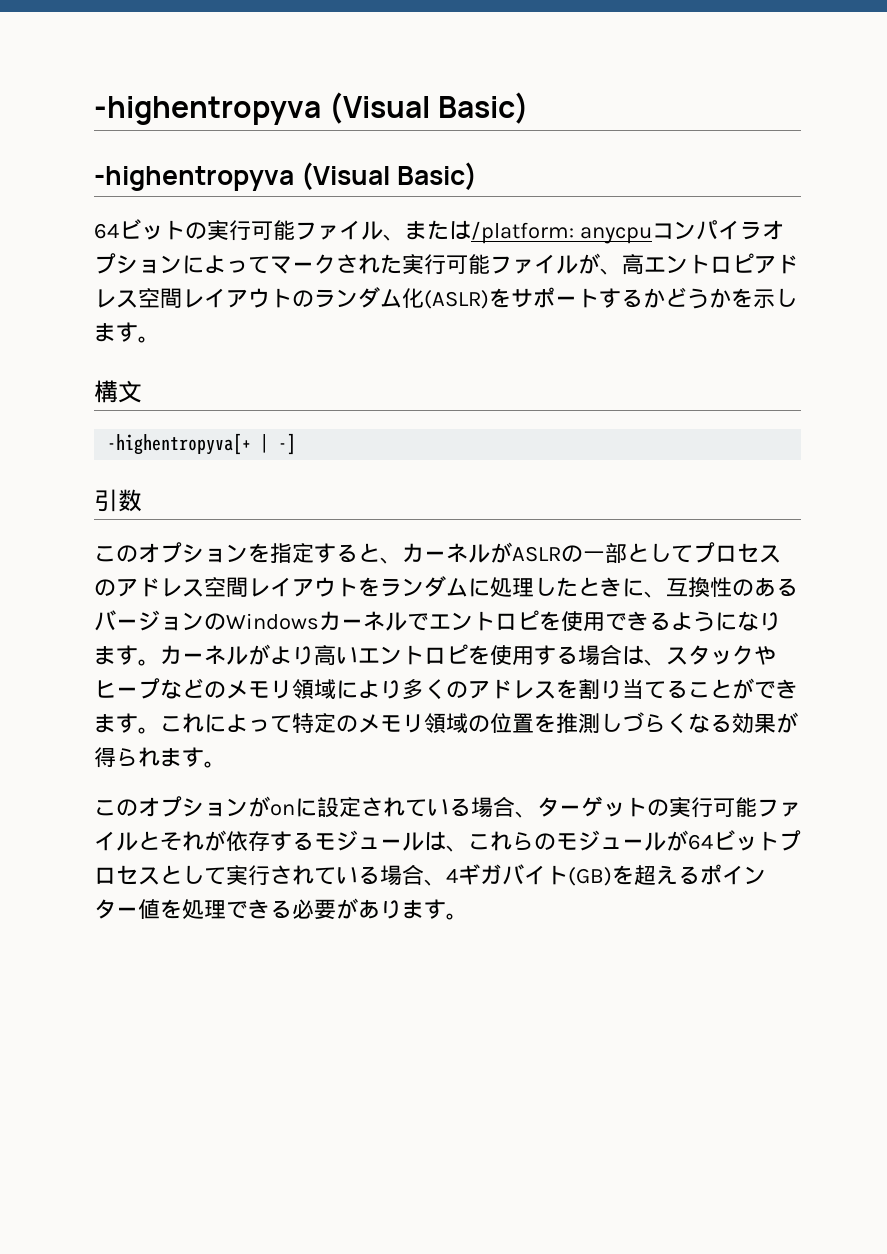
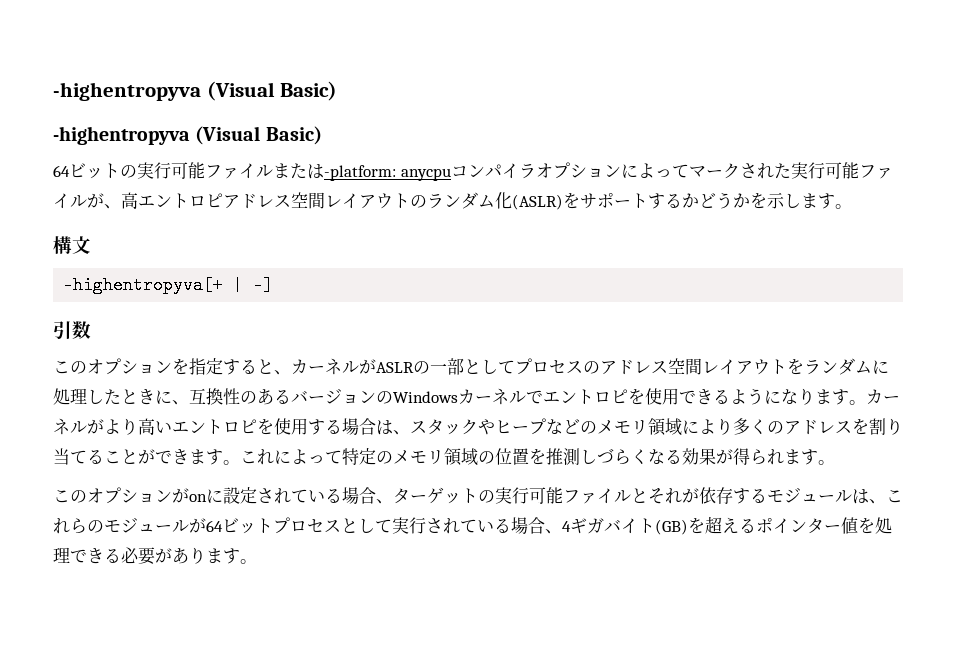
[383,220,574,244] 、または/platform: -> [273,163,396,181] または-platform:

